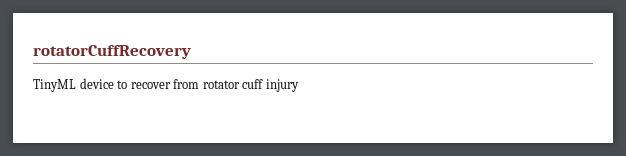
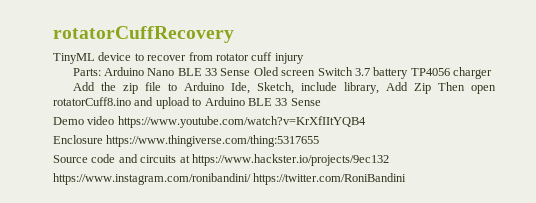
(299, 85) none -> [72,67,493,79] [72,82,496,94] [53,97,321,109] [53,116,366,128] [53,135,320,147] [53,154,389,166] [53,173,407,185] // Parts: Arduino Nano BLE 33 Sense Oled screen Switch 3.7 battery TP4056 charger // Add the zip file to Arduino Ide, Sketch, include library, Add Zip Then open rotatorCuff8.ino and upload to Arduino BLE 33 Sense // Demo video https://www.youtube.com/watch?v=KrXfIItYQB4 // Enclosure https://www.thingiverse.com/thing:5317655 // Source code and circuits at https://www.hackster.io/projects/9ec132 // https://www.instagram.com/ronibandini/ https://twitter.com/RoniBandini

